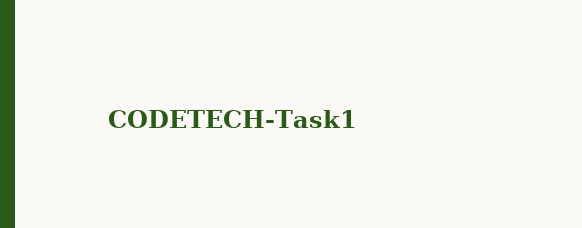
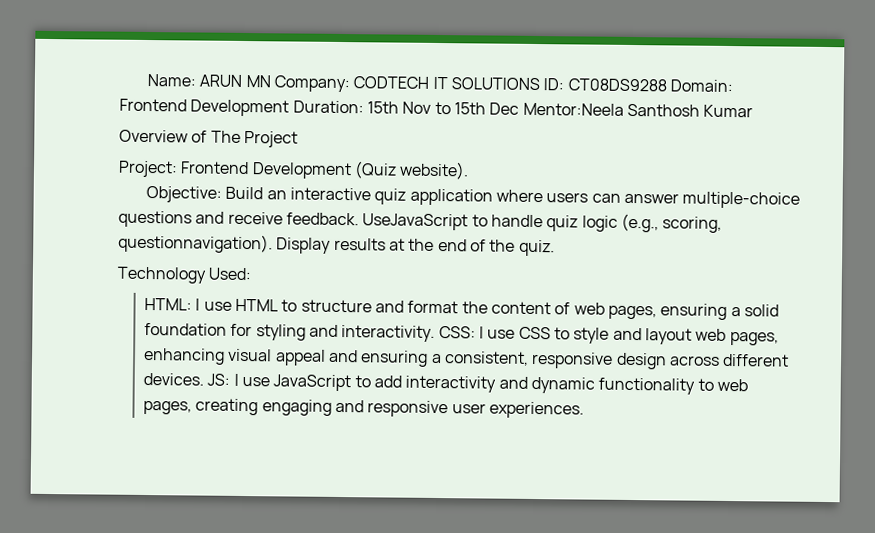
[108,110,357,128] CODETECH-Task1 -> [147,74,733,93] [119,98,754,118] [119,129,298,148] [118,160,470,180] [146,186,801,209] [118,210,723,233] [118,233,555,257] [117,266,252,284] [144,297,779,320] [144,322,779,346] [143,347,790,370] [143,372,748,395] [143,398,584,419] Name: ARUN MN Company: CODTECH IT SOLUTIONS ID: CT08DS9288 Domain: Frontend Development Duration: 15th Nov to 15th Dec Mentor:Neela Santhosh Kumar // Overview of The Project // Project: Frontend Development (Quiz website). // Objective: Build an interactive quiz application where users can answer multiple-choice questions and receive feedback. UseJavaScript to handle quiz logic (e.g., scoring, questionnavigation). Display results at the end of the quiz. // Technology Used: // HTML: I use HTML to structure and format the content of web pages, ensuring a solid foundation for styling and interactivity. CSS: I use CSS to style and layout web pages, enhancing visual appeal and ensuring a consistent, responsive design across different devices. JS: I use JavaScript to add interactivity and dynamic functionality to web pages, creating engaging and responsive user experiences.

